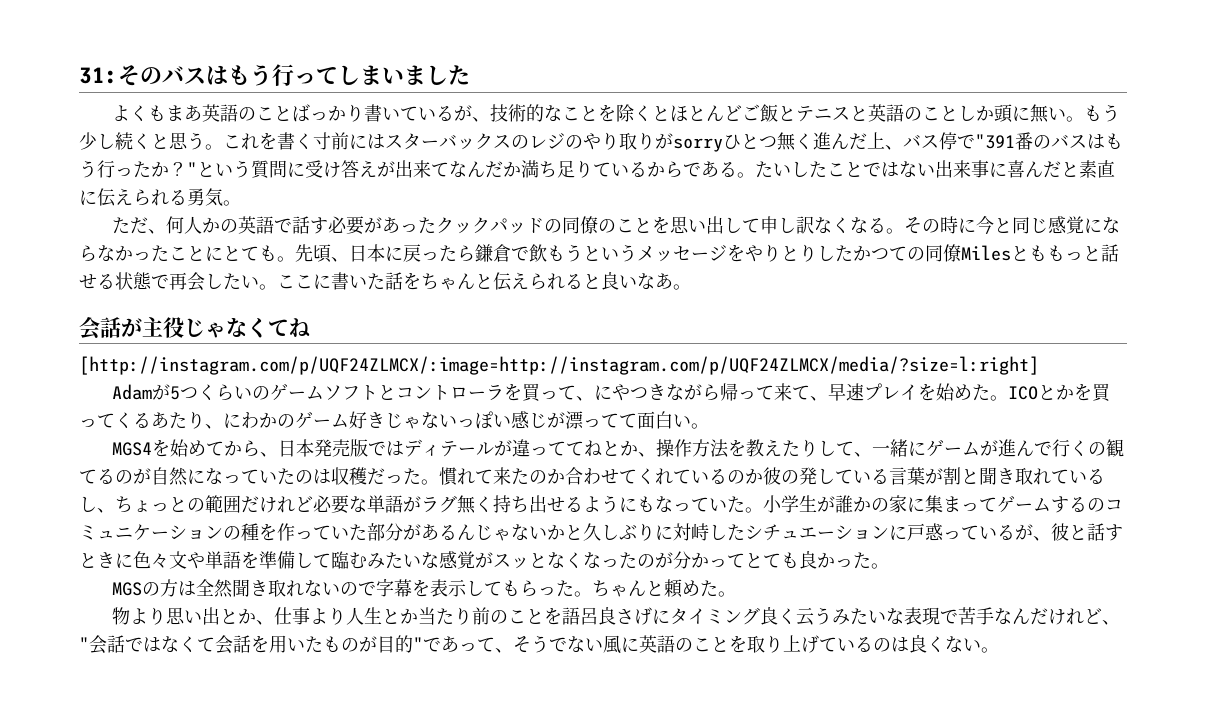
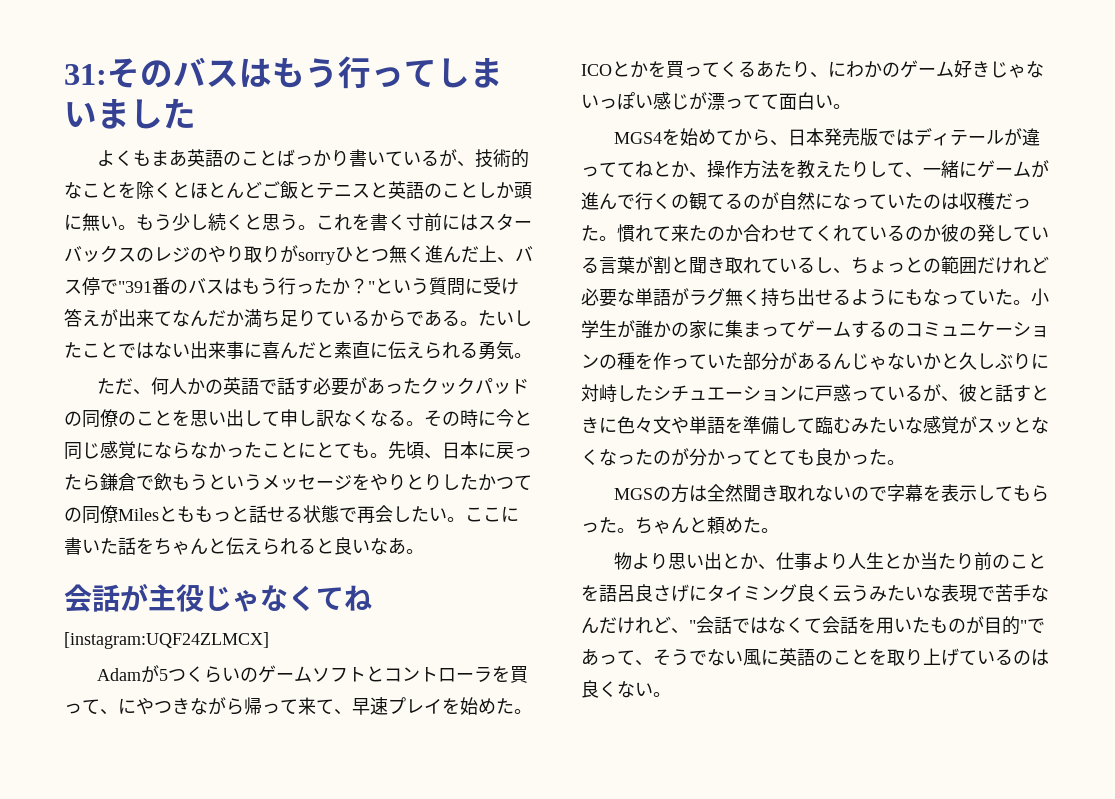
[79,356,1039,375] [http://instagram.com/p/UQF24ZLMCX/:image=http://instagram.com/p/UQF24ZLMCX/media/?size=l:right] -> [64,632,269,649] [instagram:UQF24ZLMCX]

